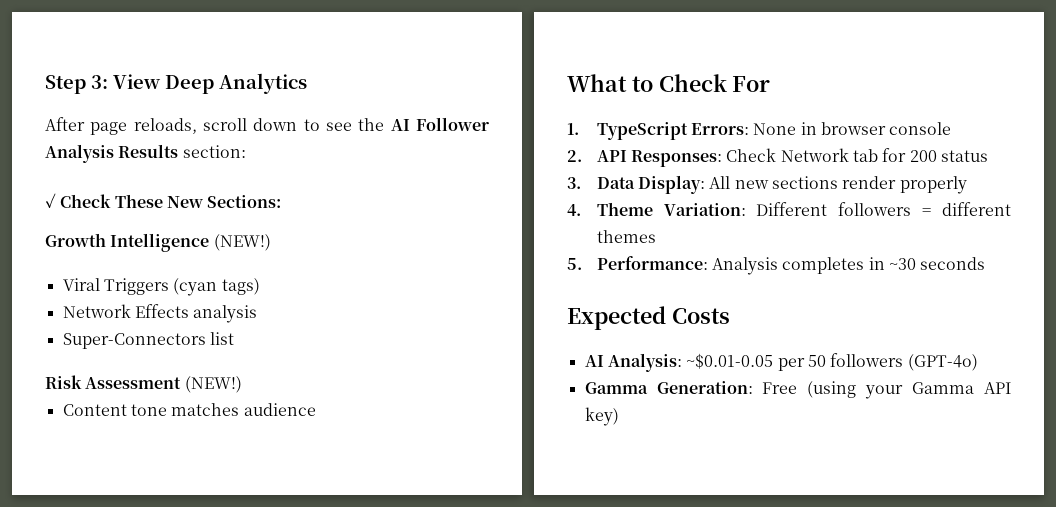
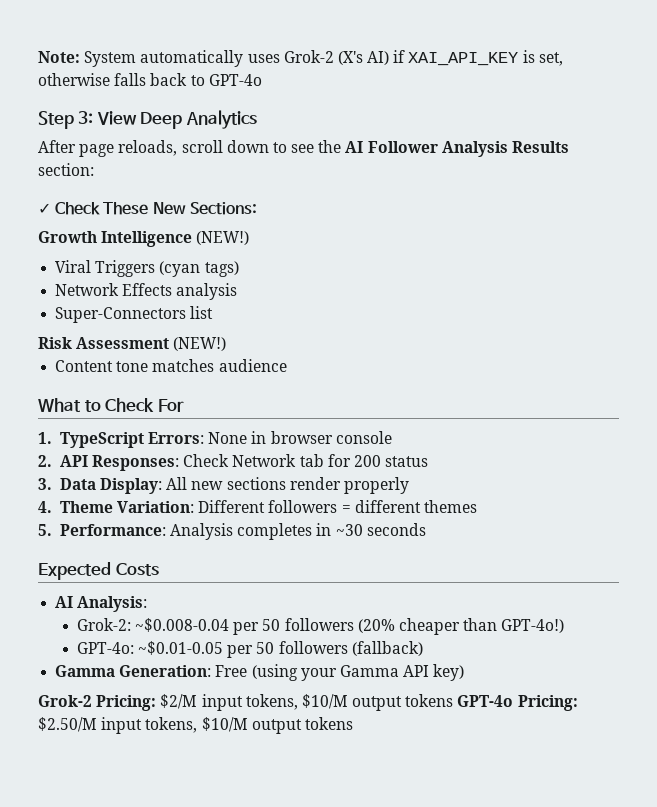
(45, 84) none -> [38,50,563,67] [38,73,262,86] Note: System automatically uses Grok-2 (X's AI) if XAI_API_KEY is set, otherwise falls back to GPT-4o //
(682, 362) none -> [76,618,565,635] [76,642,134,654] // Grok-2: ~$0.008-0.04 per 50 followers (20% cheaper than GPT-4o!) // GPT-4o:
[907,354,978,371] (GPT-4o) -> [351,641,423,656] (fallback)
(619, 416) none -> [38,694,578,711] [38,717,353,734] // Grok-2 Pricing: $2/M input tokens, $10/M output tokens GPT-4o Pricing: $2.50/M input tokens, $10/M output tokens

